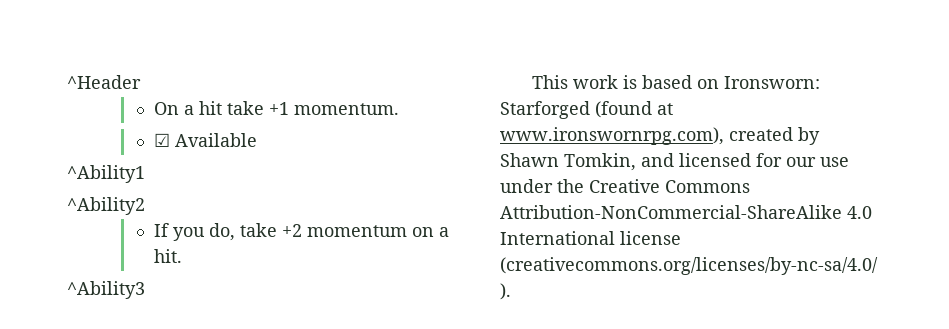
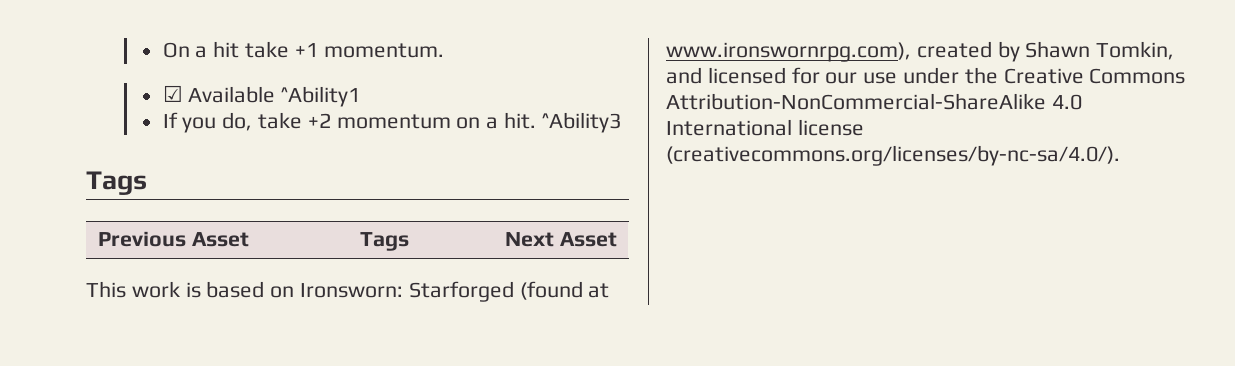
[67,75,141,89] ^Header // -> (162, 50) none
(257, 140) // -> (276, 94) none
[67,197,145,215] // ^Ability2 -> (361, 96) none
[67,281,145,299] // ^Ability3 -> [541,112,621,133] [86,171,147,195] [97,231,249,247] [359,232,409,251] [505,232,618,247] ^Ability3 // Tags // Previous Asset | Tags | Next Asset

